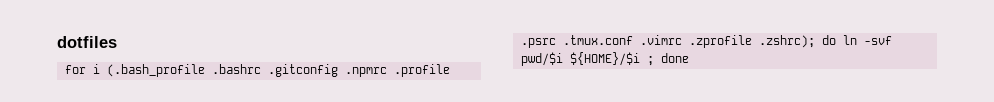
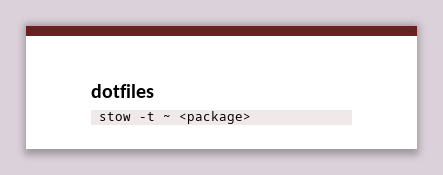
[64,64,450,77] [520,35,892,48] [520,52,689,66] for i (.bash_profile .bashrc .gitconfig .npmrc .profile .psrc .tmux.conf .vimrc .zprofile .zshrc); do ln -svf pwd/$i ${HOME}/$i ; done -> [99,111,252,124] stow -t ~ <package>

